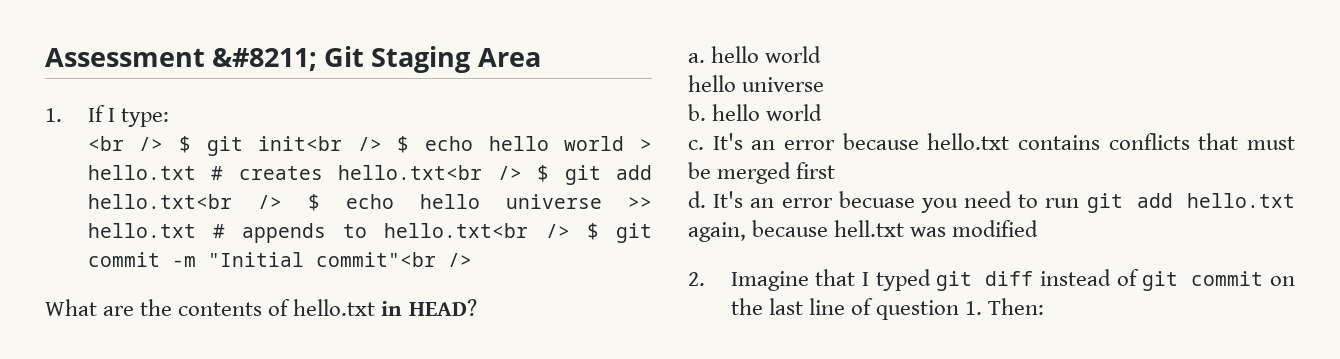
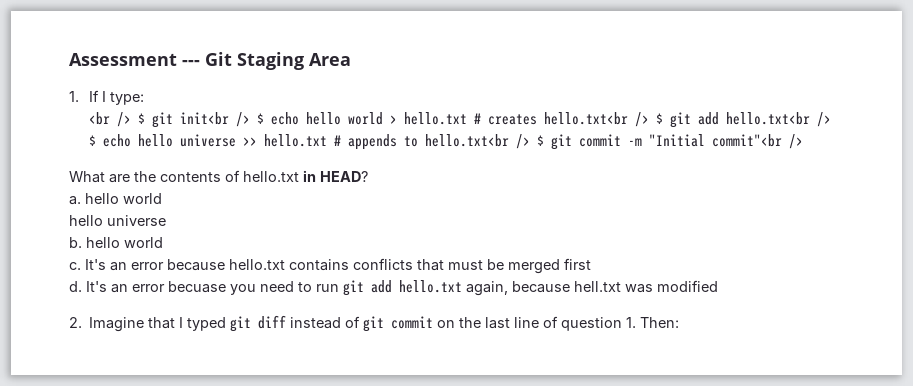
[212,48,318,71] &#8211; -> [182,60,200,66] ---

